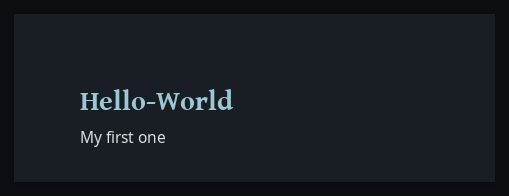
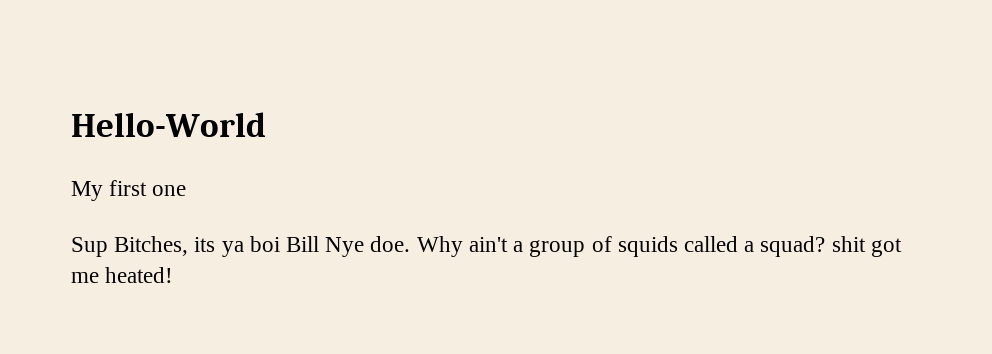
(167, 138) none -> [71,236,902,257] [71,267,174,283] // Sup Bitches, its ya boi Bill Nye doe. Why ain't a group of squids called a squad? shit got me heated!

